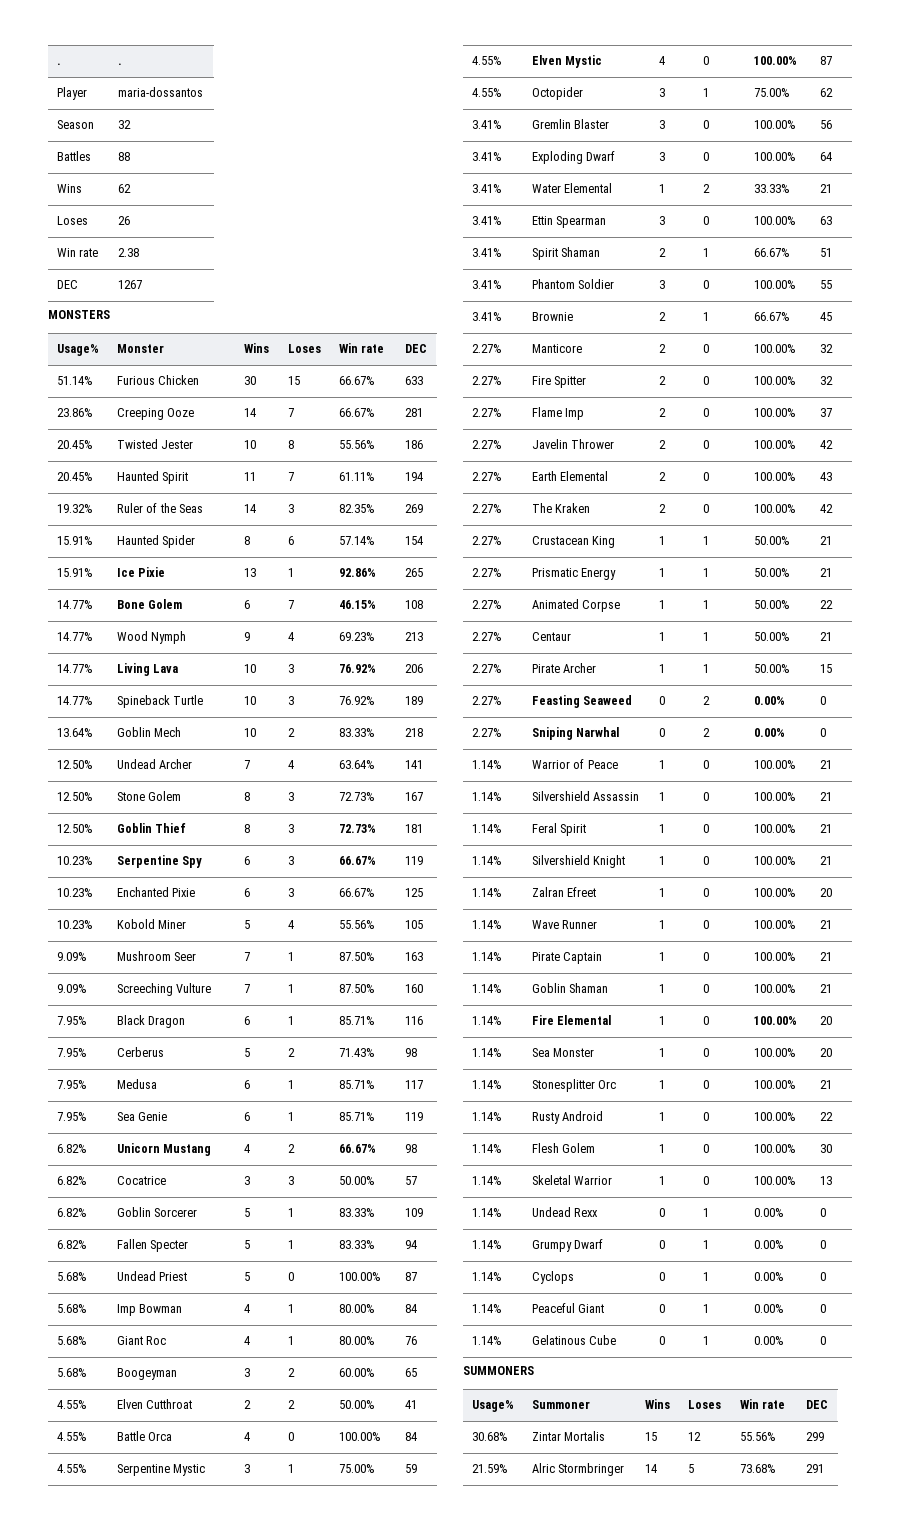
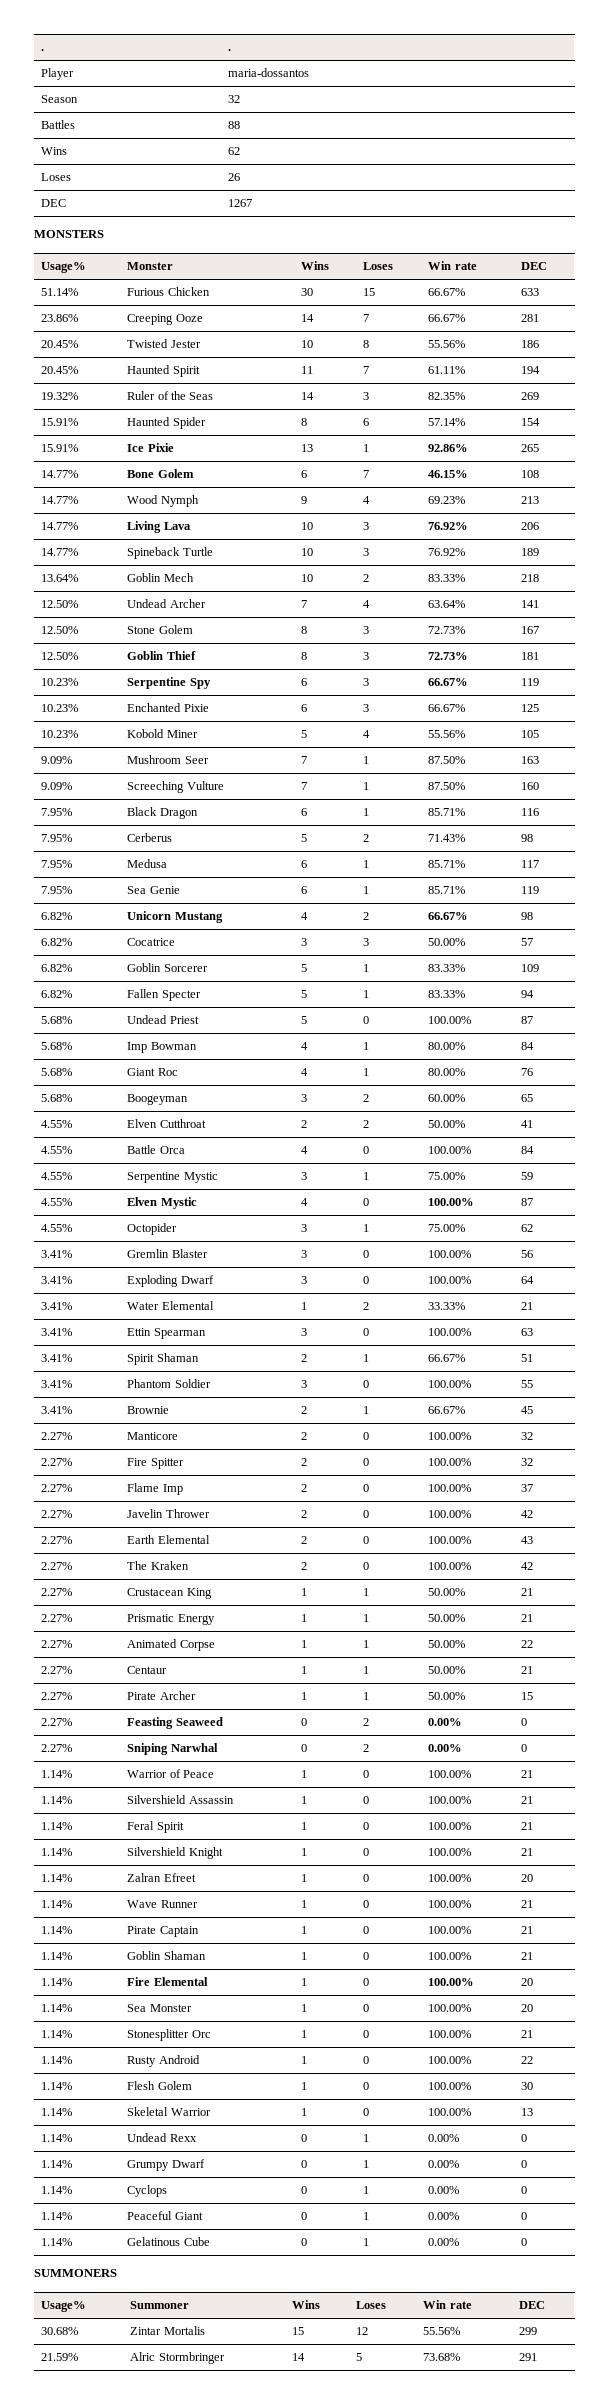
[56,248,99,257] [117,248,139,257] // Win rate | 2.38 -> (241, 177) none

